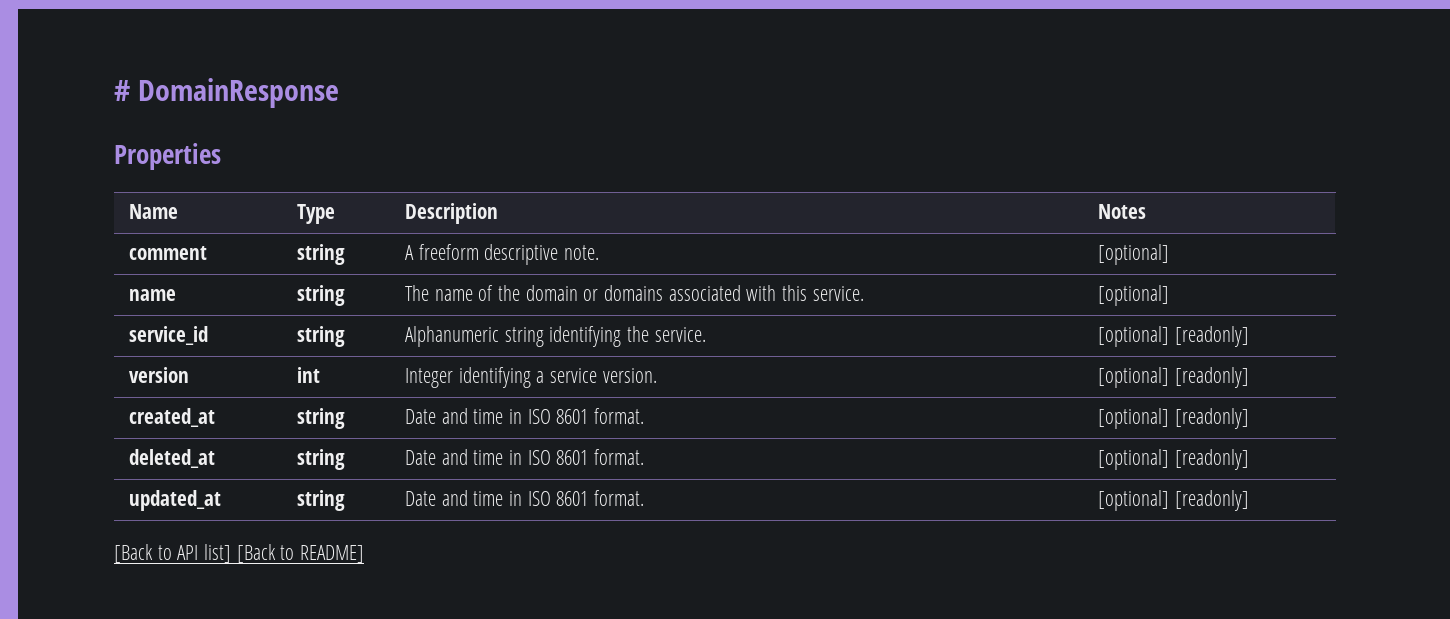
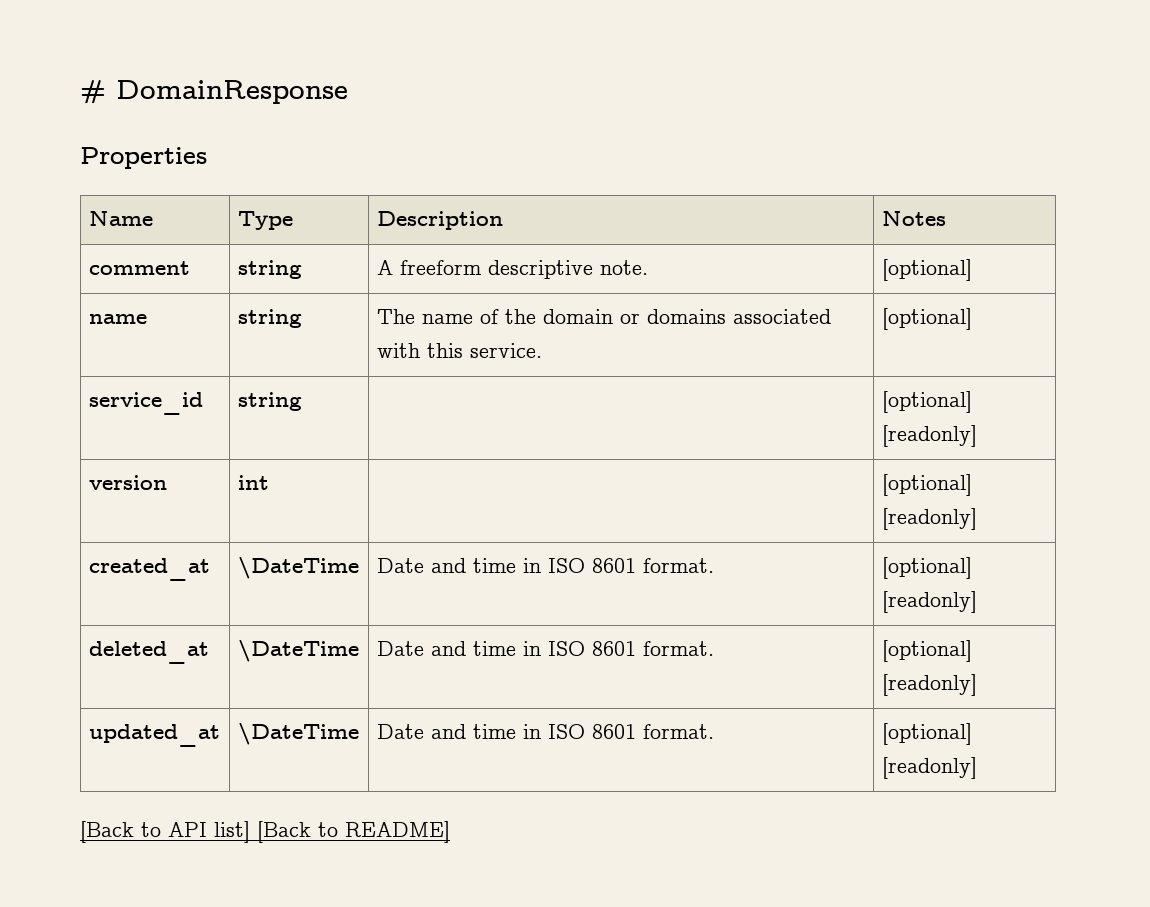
[405,326,706,347] Alphanumeric string identifying the service. -> (302, 401) none
[405,367,657,388] Integer identifying a service version. -> (269, 482) none
[297,408,346,429] string -> [237,557,359,579] \DateTime
[297,449,346,470] string -> [237,640,359,662] \DateTime
[297,490,346,511] string -> [237,723,359,745] \DateTime

